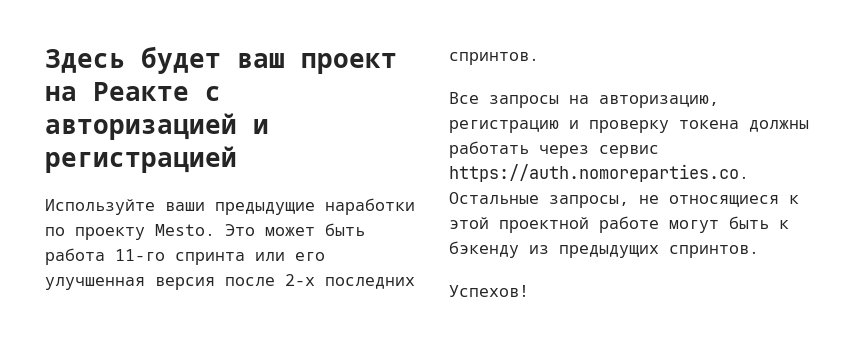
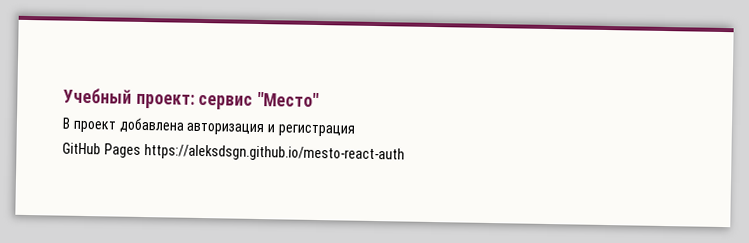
[45,46,397,74] [45,82,221,101] [45,113,269,140] [45,146,237,173] [45,198,415,215] [45,223,365,240] [45,248,325,265] [45,274,415,290] [449,52,539,65] [449,92,719,108] [449,120,809,133] [449,141,659,158] [449,164,749,182] [449,192,799,208] [449,216,789,233] [449,241,759,258] [449,285,529,297] Здесь будет ваш проект на Реакте с авторизацией и регистрацией // Используйте ваши предыдущие наработки по проекту Mesto. Это может быть работа 11-го спринта или его улучшенная версия после 2-х последних спринтов. // Все запросы на авторизацию, регистрацию и проверку токена должны работать через сервис https://auth.nomoreparties.co. Остальные запросы, не относящиеся к этой проектной работе могут быть к бэкенду из предыдущих спринтов. // Успехов! -> [63,87,320,110] [62,117,355,137] [62,142,405,163] Учебный проект: сервис "Место" // В проект добавлена авторизация и регистрация // GitHub Pages https://aleksdsgn.github.io/mesto-react-auth

